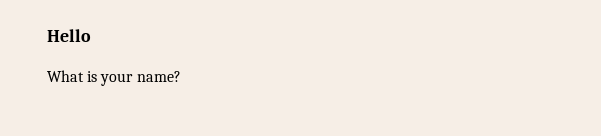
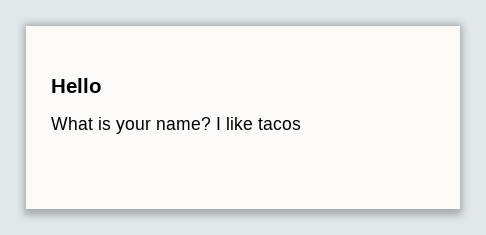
(181, 76) none -> [216,117,301,130] I like tacos

